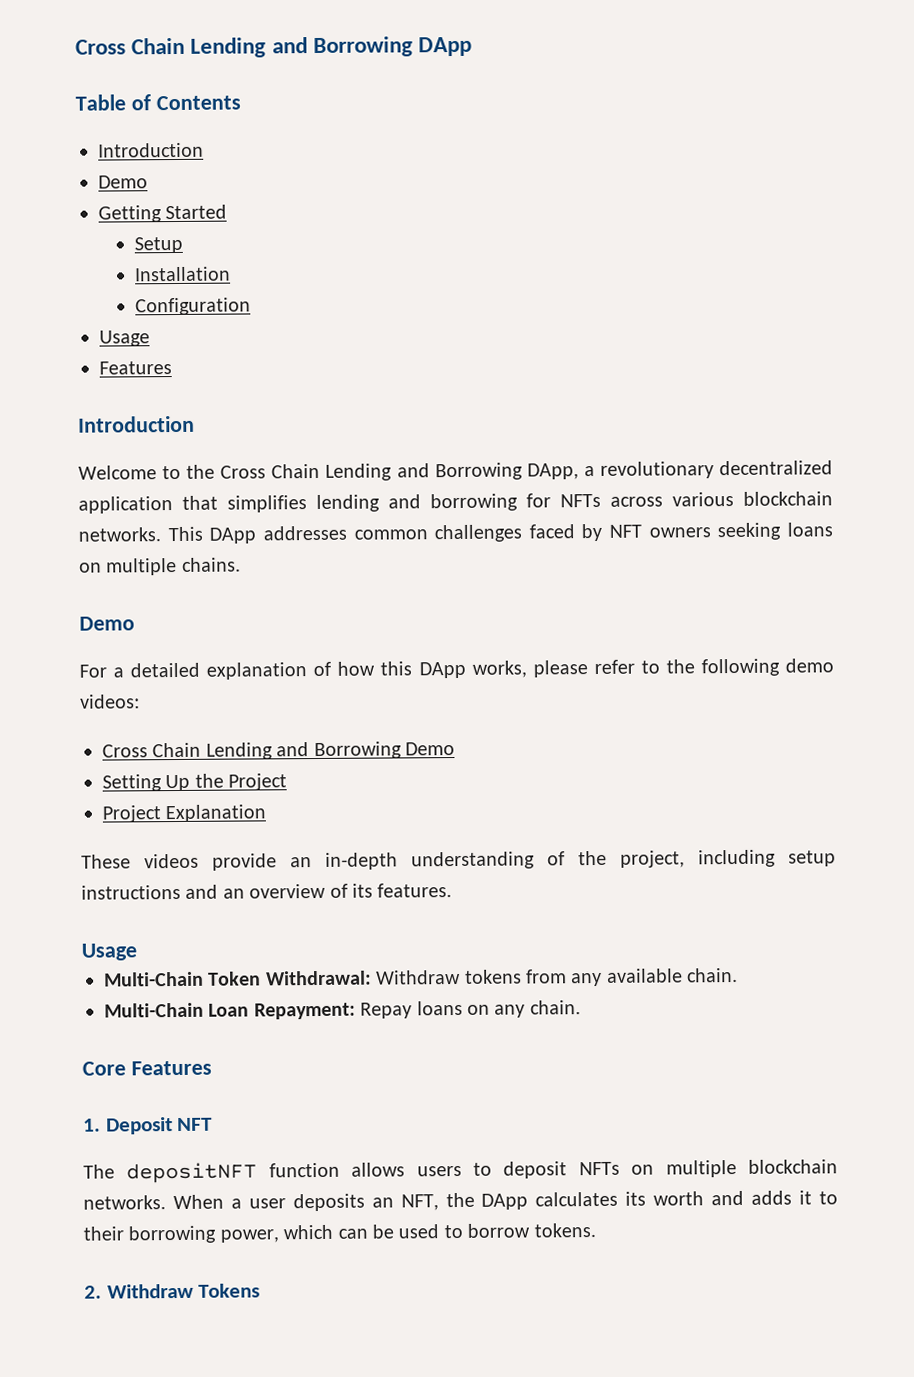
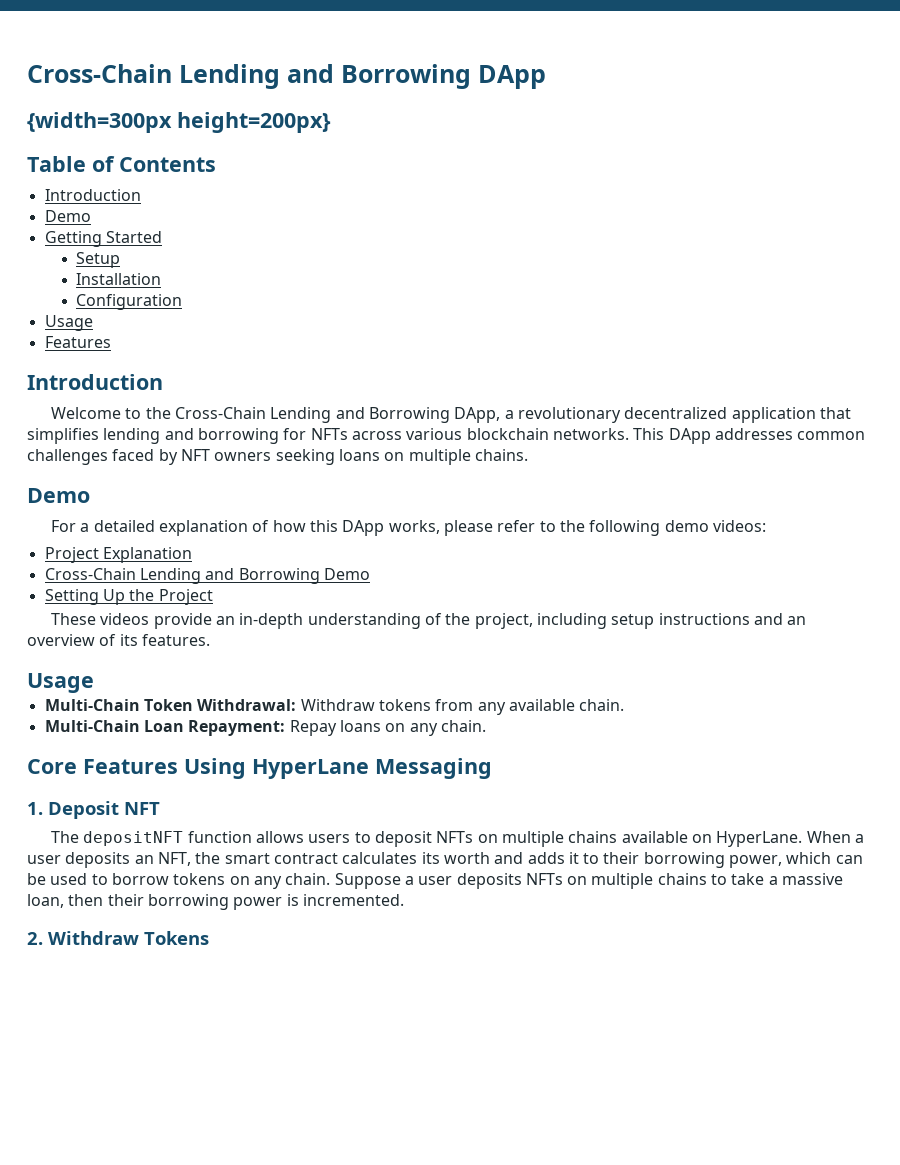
[75,37,186,55] Cross Chain -> [27,64,172,83] Cross-Chain
(473, 46) none -> [27,112,331,133] // {width=300px height=200px}
[220,463,321,479] Cross Chain -> [174,407,266,419] Cross-Chain
[102,742,202,758] Cross Chain -> [44,547,192,563] [44,568,136,580] Project Explanation // Cross-Chain
[102,804,267,823] // Project Explanation -> (213, 597) none
(212, 1068) none -> [184,758,492,779] Using HyperLane Messaging
[747,1159,838,1174] [83,1195,166,1210] blockchain networks. -> [568,831,803,847] chains available on HyperLane.
[481,1193,529,1210] DApp -> [224,853,338,864] smart contract
[533,1223,596,1238] tokens. -> [173,873,844,889] [27,894,404,910] tokens on any chain. Suppose a user deposits NFTs on multiple chains to take a massive loan, then their borrowing power is incremented.

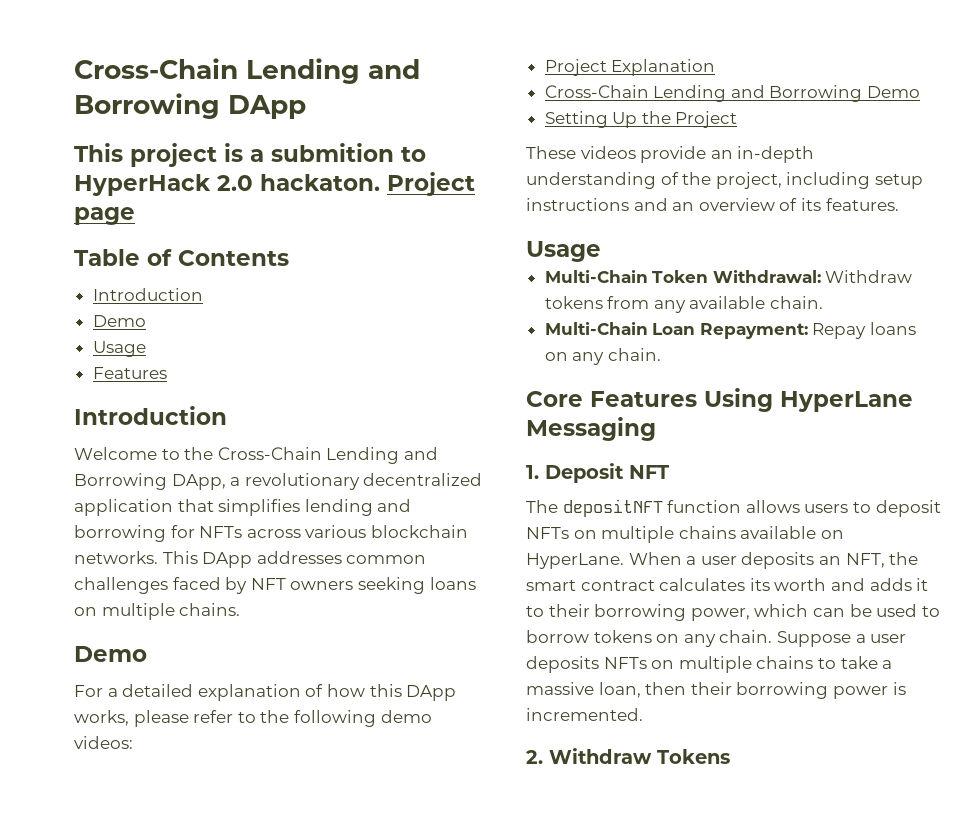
[27,112,331,133] {width=300px height=200px} -> [74,143,426,167] [74,172,475,196] [74,207,135,225] This project is a submition to HyperHack 2.0 hackaton. Project page
[44,231,162,247] [76,252,121,268] [76,273,162,285] [76,294,183,310] // Getting Started // Setup // Installation // Configuration -> (146, 321) none

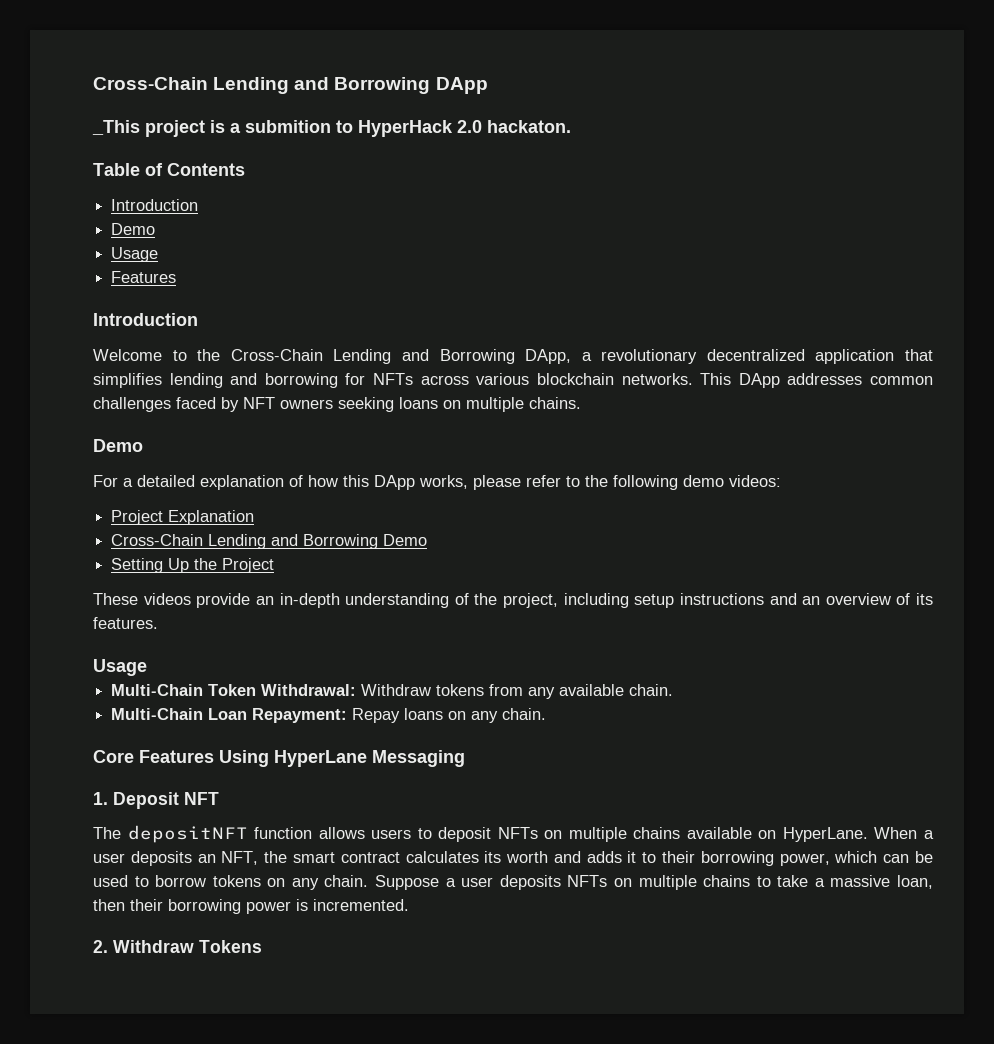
[74,143,123,162] This -> [92,120,140,135] _This
[387,172,475,196] [74,207,135,225] Project page -> (571, 126) none

